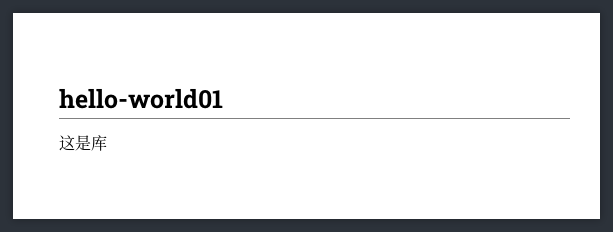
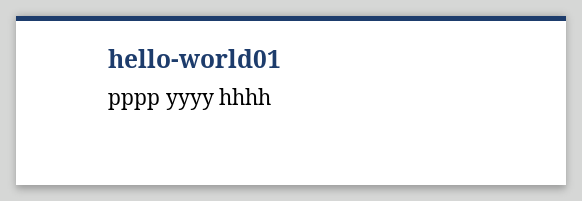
[59,135,107,151] 这是库 -> [108,88,272,110] pppp yyyy hhhh

